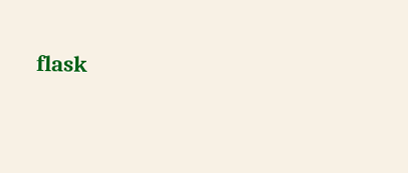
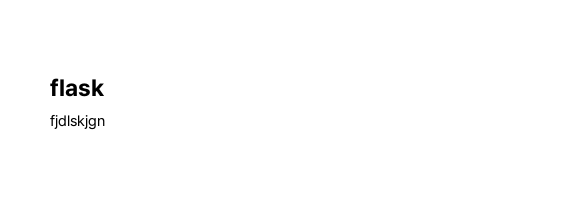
(88, 63) none -> [50,114,105,130] // fjdlskjgn

